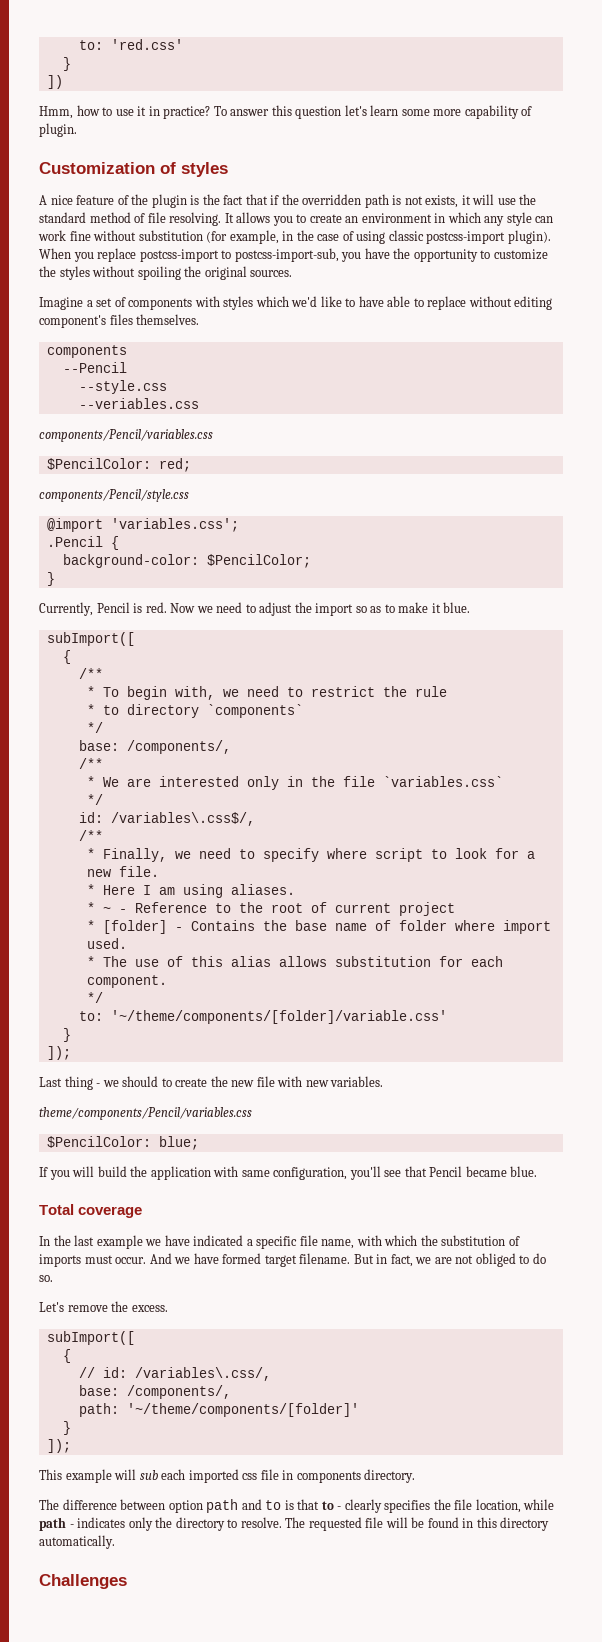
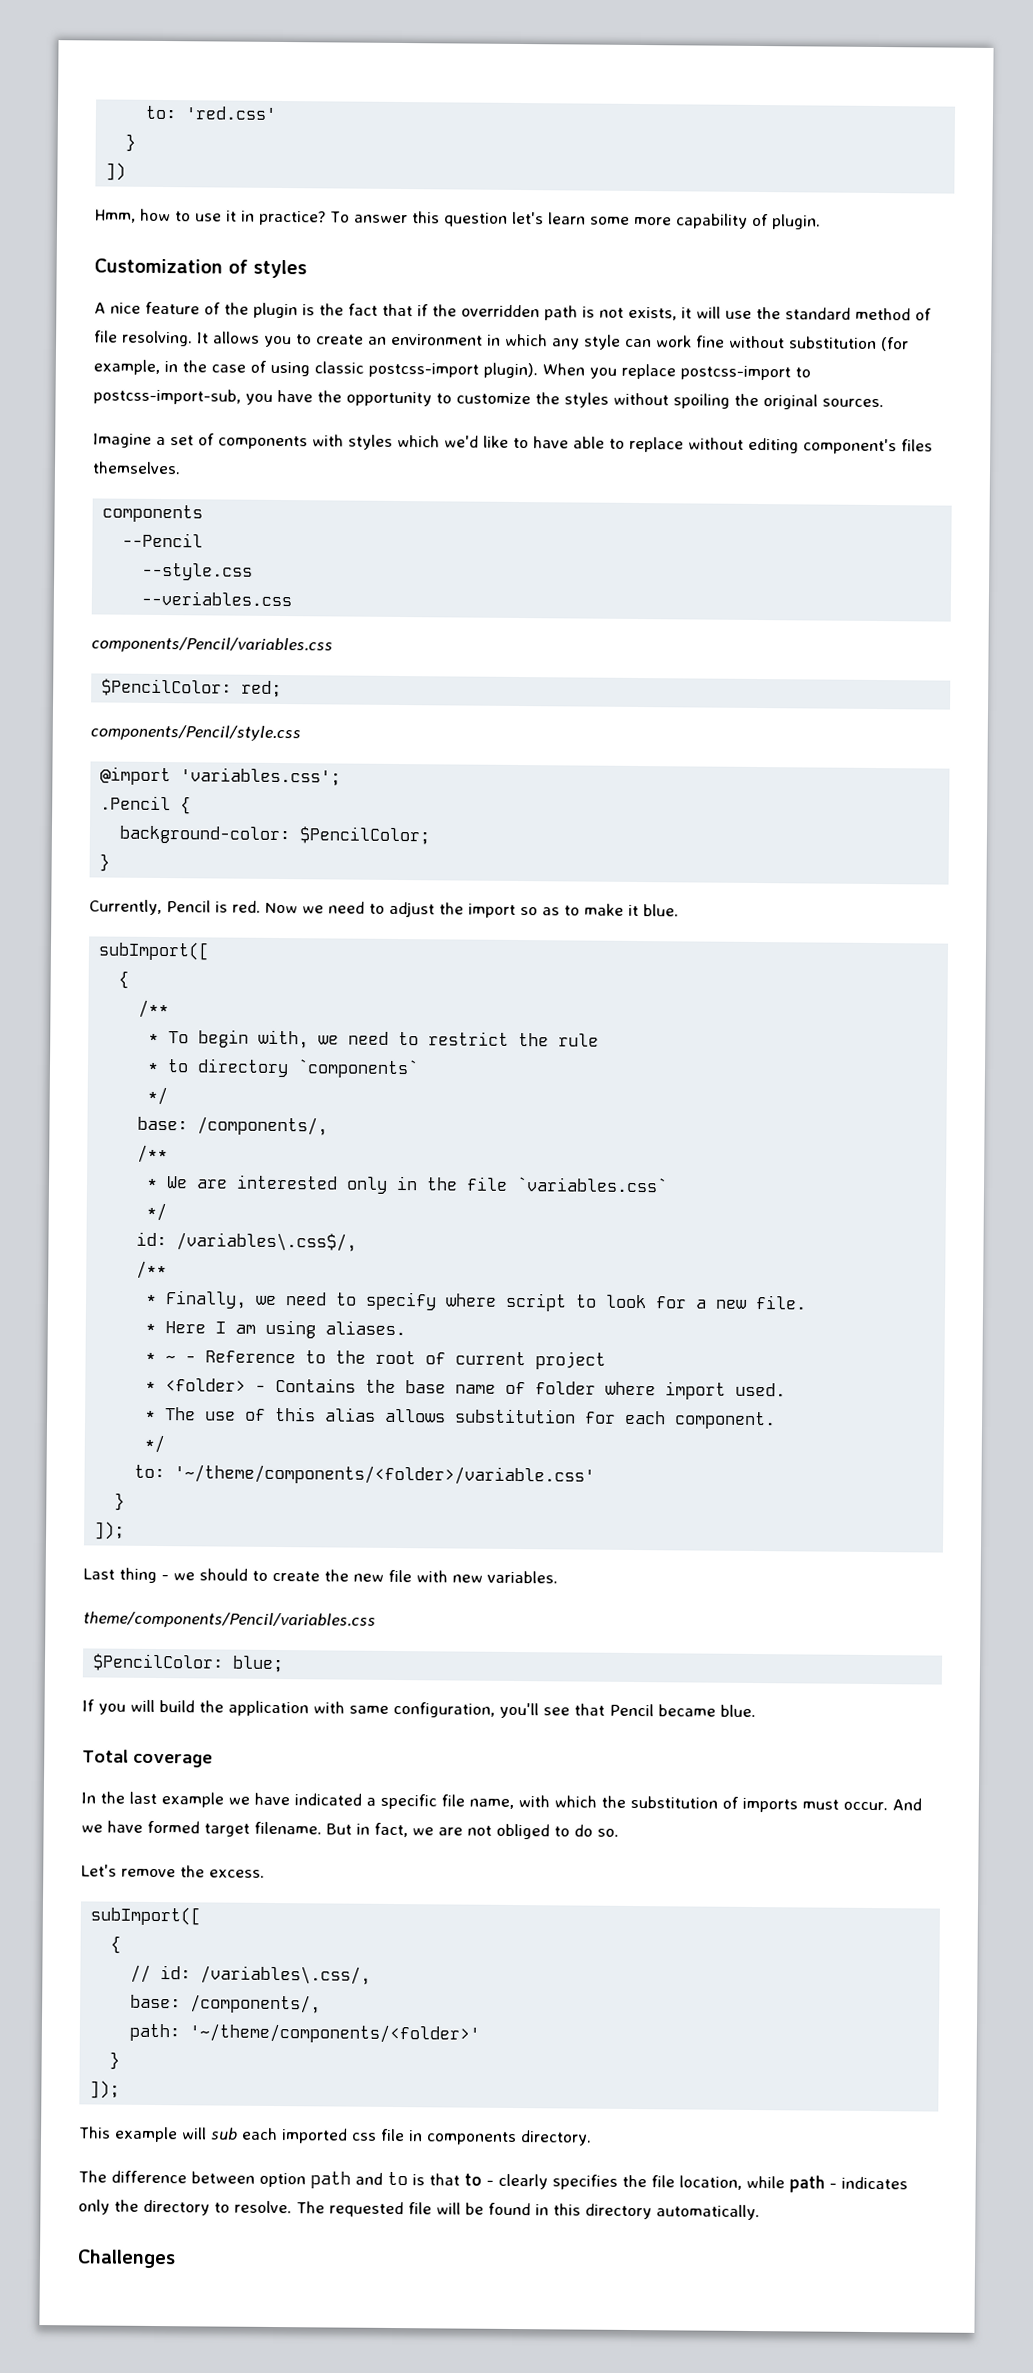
[102,920,167,934] [folder] -> [165,1378,247,1392] <folder>
[110,1010,447,1024] '~/theme/components/[folder]/variable.css' -> [174,1464,596,1486] '~/theme/components/<folder>/variable.css'
[126,1403,359,1417] '~/theme/components/[folder]' -> [189,2023,481,2044] '~/theme/components/<folder>'

